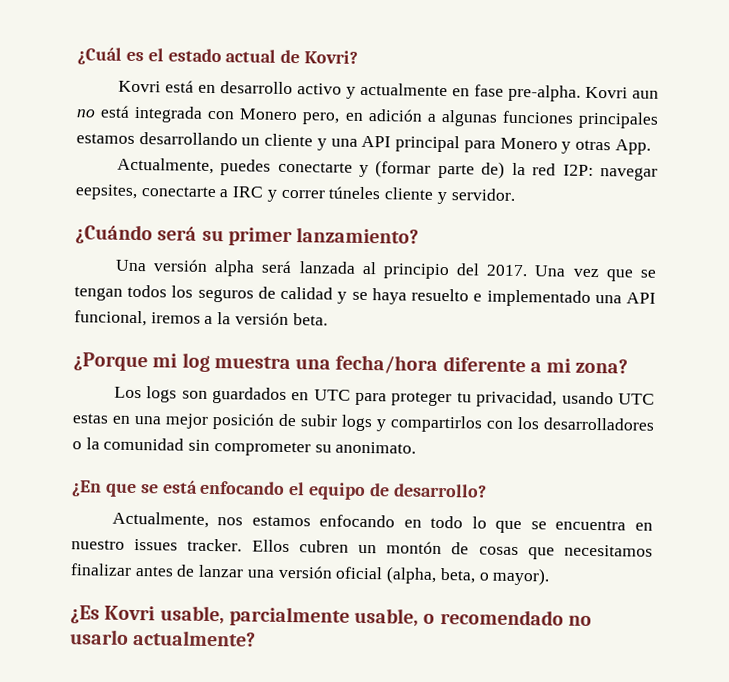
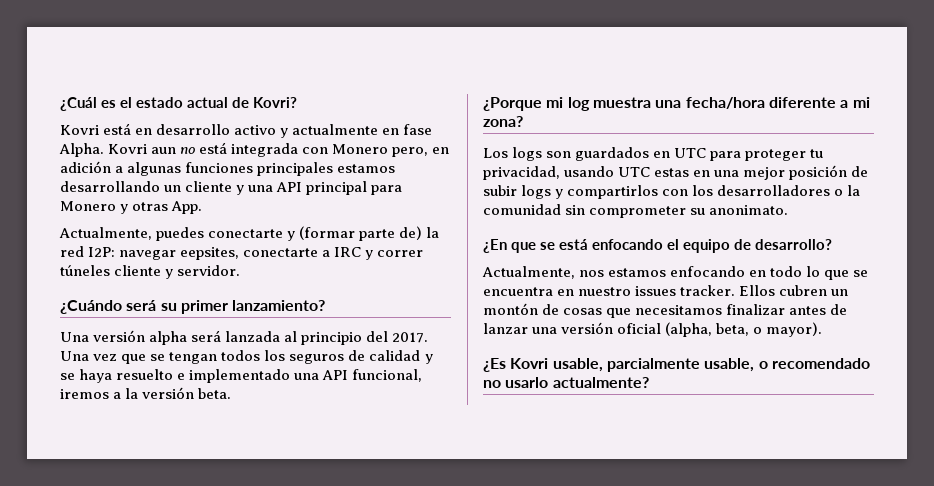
[507,84,581,102] pre-alpha. -> [59,143,104,157] Alpha.

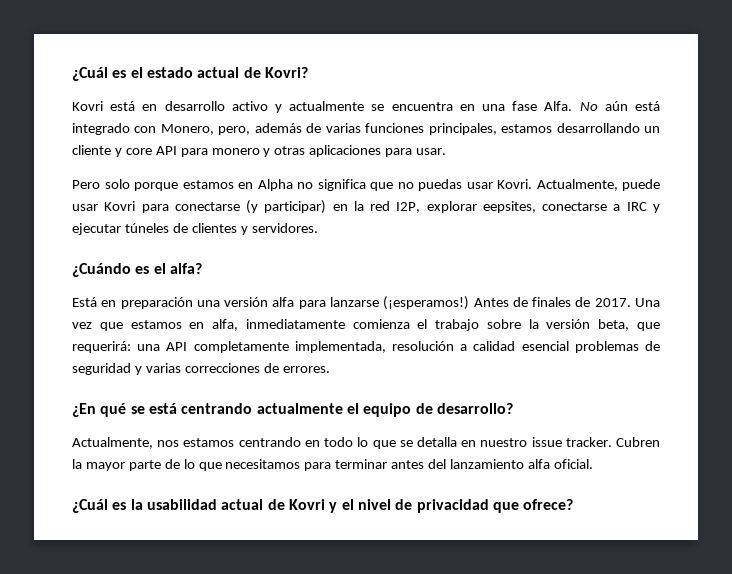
[382,124,433,135] [59,142,450,157] [60,161,334,176] en fase Alpha. Kovri aun no está integrada con Monero pero, en adición a algunas funciones principales -> [371,101,660,111] [72,123,497,135] se encuentra en una fase Alfa. No aún está integrado con Monero, pero, además de varias funciones principales,
[248,181,403,195] [60,201,203,214] [59,226,440,241] [60,246,424,260] [60,265,241,279] [60,300,326,314] [60,330,429,345] [60,350,433,364] [60,369,423,383] [60,387,232,399] [483,97,870,111] [483,116,523,127] [483,147,824,161] [483,165,869,180] [483,185,861,199] [483,204,789,218] una API principal para Monero y otras App. // Actualmente, puedes conectarte y (formar parte de) la red I2P: navegar eepsites, conectarte a IRC y correr túneles cliente y servidor. // ¿Cuándo será su primer lanzamiento? // Una versión alpha será lanzada al principio del 2017. Una vez que se tengan todos los seguros de calidad y se haya resuelto e implementado una API funcional, iremos a la versión beta. // ¿Porque mi log muestra una fecha/hora diferente a mi zona? // Los logs son guardados en UTC para proteger tu privacidad, usando UTC estas en una mejor posición de subir logs y compartirlos con los desarrolladores o la comunidad sin comprometer su anonimato. -> [125,145,447,157] [72,179,660,191] [72,200,660,214] [72,223,318,235] [72,263,202,277] [72,296,660,310] [72,319,660,331] [72,341,660,353] [72,363,330,375] core API para monero y otras aplicaciones para usar. // Pero solo porque estamos en Alpha no significa que no puedas usar Kovri. Actualmente, puede usar Kovri para conectarse (y participar) en la red I2P, explorar eepsites, conectarse a IRC y ejecutar túneles de clientes y servidores. // ¿Cuándo es el alfa? // Está en preparación una versión alfa para lanzarse (¡esperamos!) Antes de finales de 2017. Una vez que estamos en alfa, inmediatamente comienza el trabajo sobre la versión beta, que requerirá: una API completamente implementada, resolución a calidad esencial problemas de seguridad y varias correcciones de errores.
[511,242,537,253] que -> [100,403,127,417] qué
[592,239,664,250] enfocando -> [181,403,343,414] centrando actualmente
[670,266,746,277] enfocando -> [238,437,301,447] centrando
[483,287,553,296] encuentra -> [416,437,457,447] detalla
[635,285,849,296] [483,303,848,318] [483,322,823,337] [483,358,870,372] [483,377,649,388] issues tracker. Ellos cubren un montón de cosas que necesitamos finalizar antes de lanzar una versión oficial (alpha, beta, o mayor). // ¿Es Kovri usable, parcialmente usable, o recomendado no usarlo actualmente? -> [531,437,661,447] [72,459,593,471] [72,499,574,513] issue tracker. Cubren la mayor parte de lo que necesitamos para terminar antes del lanzamiento alfa oficial. // ¿Cuál es la usabilidad actual de Kovri y el nivel de privacidad que ofrece?

